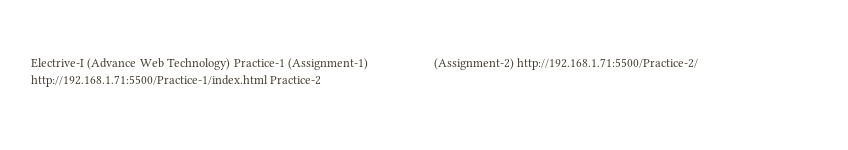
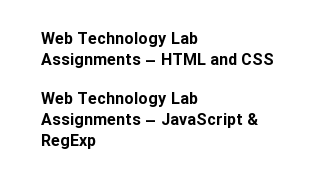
[31,58,368,70] [31,75,322,87] [434,58,699,70] Electrive-I (Advance Web Technology) Practice-1 (Assignment-1) http://192.168.1.71:5500/Practice-1/index.html Practice-2 (Assignment-2) http://192.168.1.71:5500/Practice-2/ -> [41,32,198,47] [41,53,275,68] [41,92,198,107] [41,113,258,128] [41,134,96,149] Web Technology Lab Assignments – HTML and CSS // Web Technology Lab Assignments – JavaScript & RegExp

